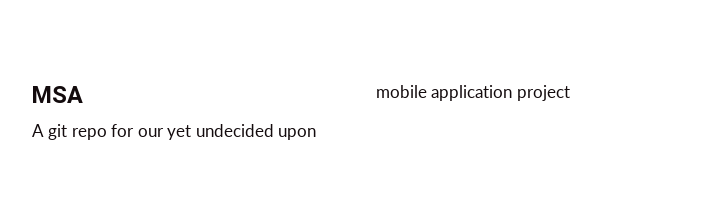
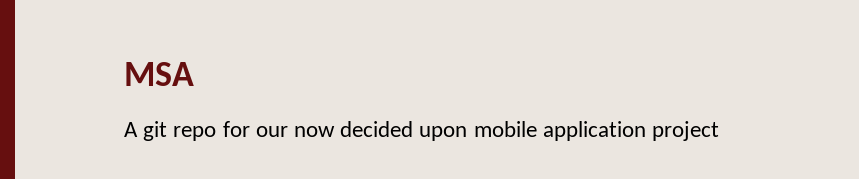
[167,124,274,140] yet undecided -> [294,121,414,137] now decided

